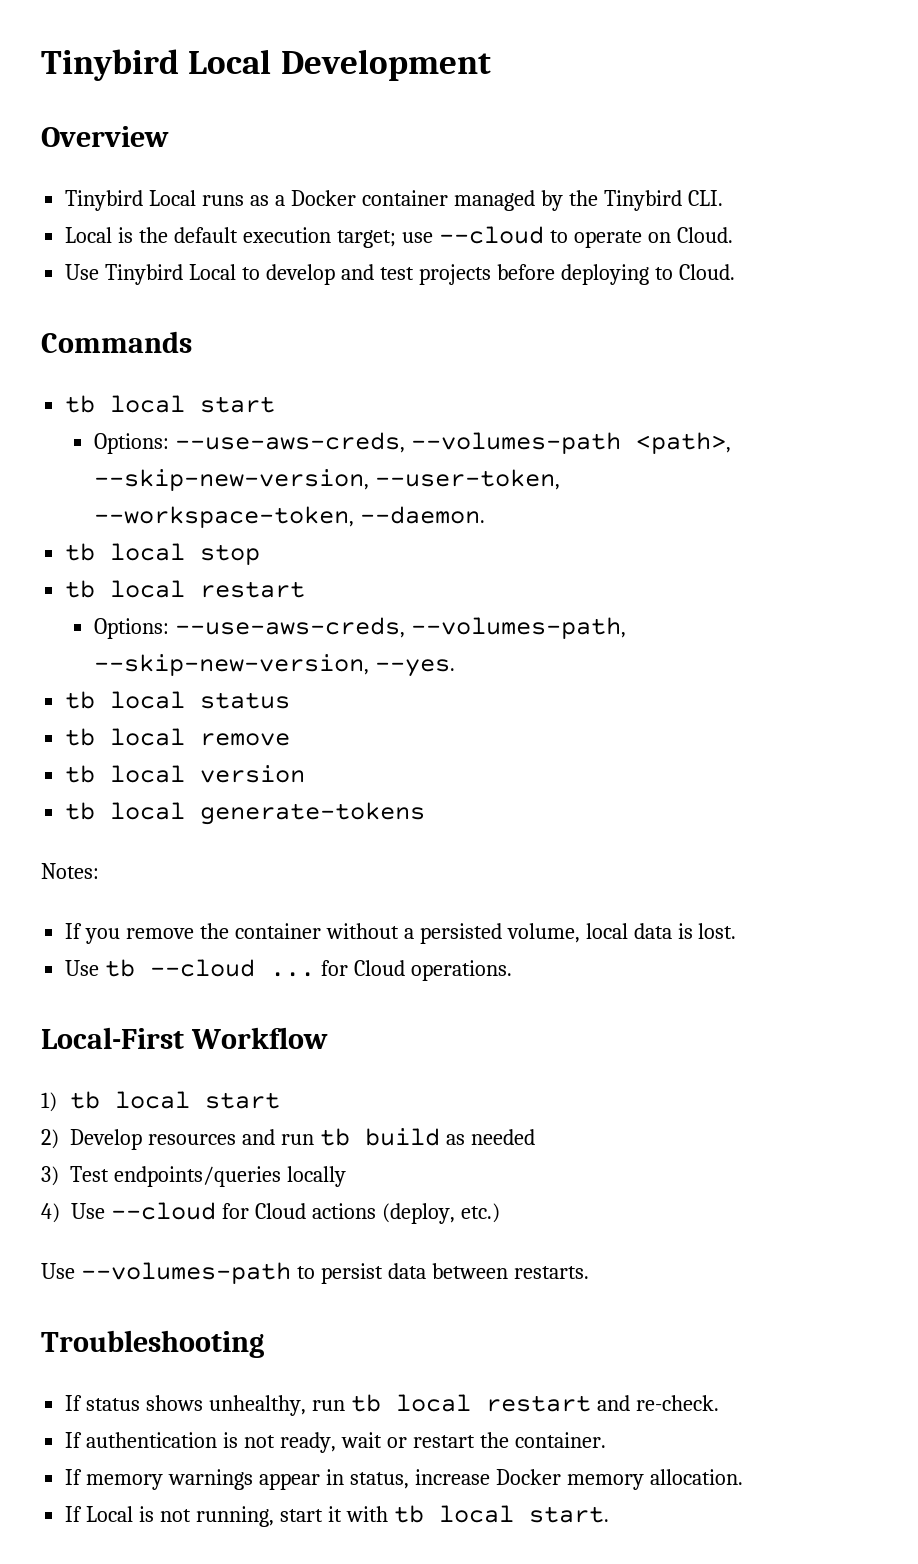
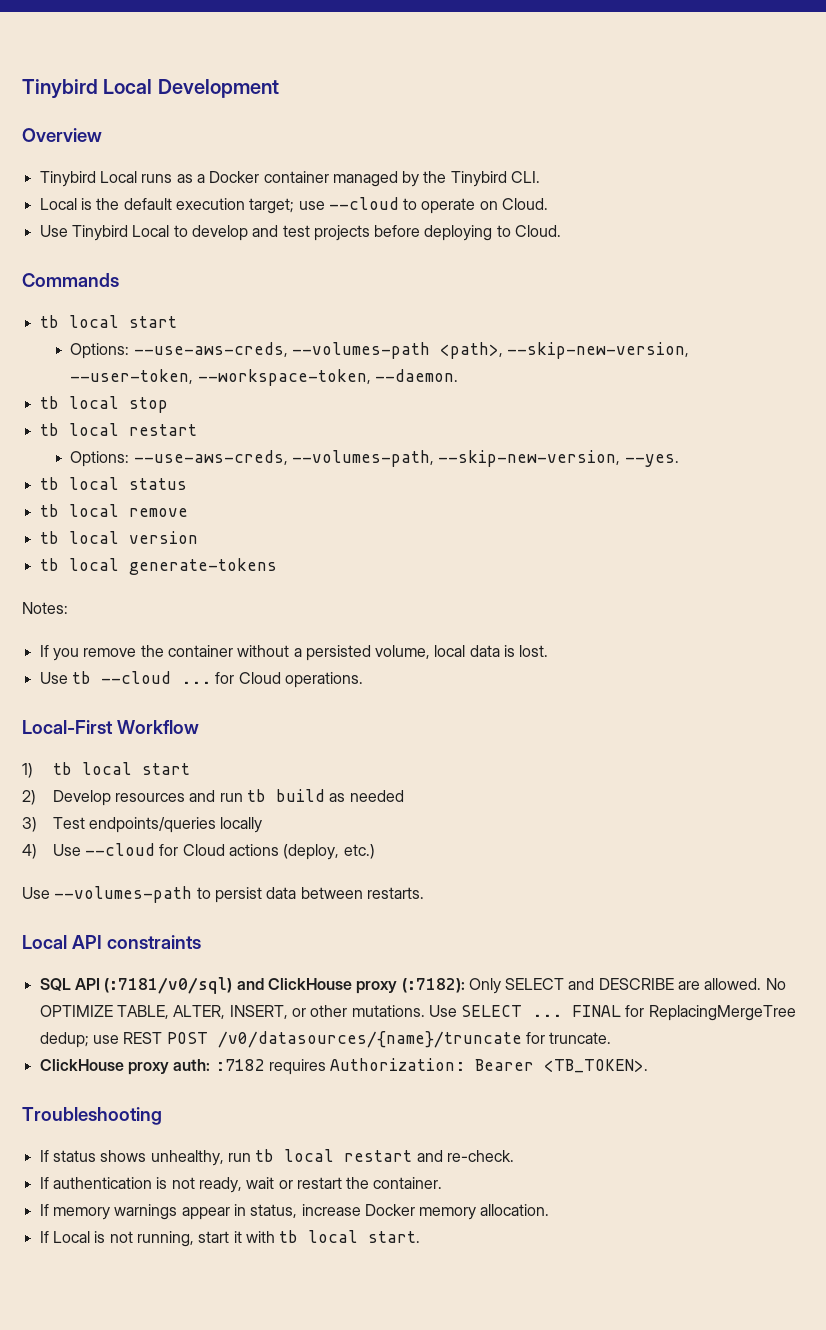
(589, 1272) none -> [22,935,201,949] [39,977,786,994] [39,1005,796,1021] [39,1031,612,1048] [39,1058,649,1075] // Local API constraints // SQL API (:7181/v0/sql) and ClickHouse proxy (:7182): Only SELECT and DESCRIBE are allowed. No OPTIMIZE TABLE, ALTER, INSERT, or other mutations. Use SELECT ... FINAL for ReplacingMergeTree dedup; use REST POST /v0/datasources/{name}/truncate for truncate. // ClickHouse proxy auth: :7182 requires Authorization: Bearer <TB_TOKEN>.

